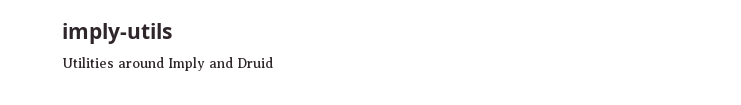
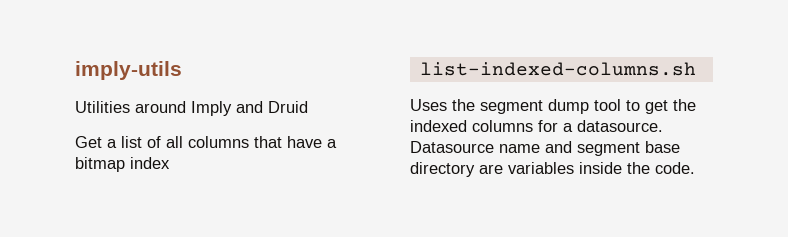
(273, 62) none -> [75,136,337,148] [75,157,170,172] [419,62,696,76] [410,99,696,114] [410,120,663,132] [410,141,680,156] [410,162,695,177] // Get a list of all columns that have a bitmap index // list-indexed-columns.sh // Uses the segment dump tool to get the indexed columns for a datasource. Datasource name and segment base directory are variables inside the code.

